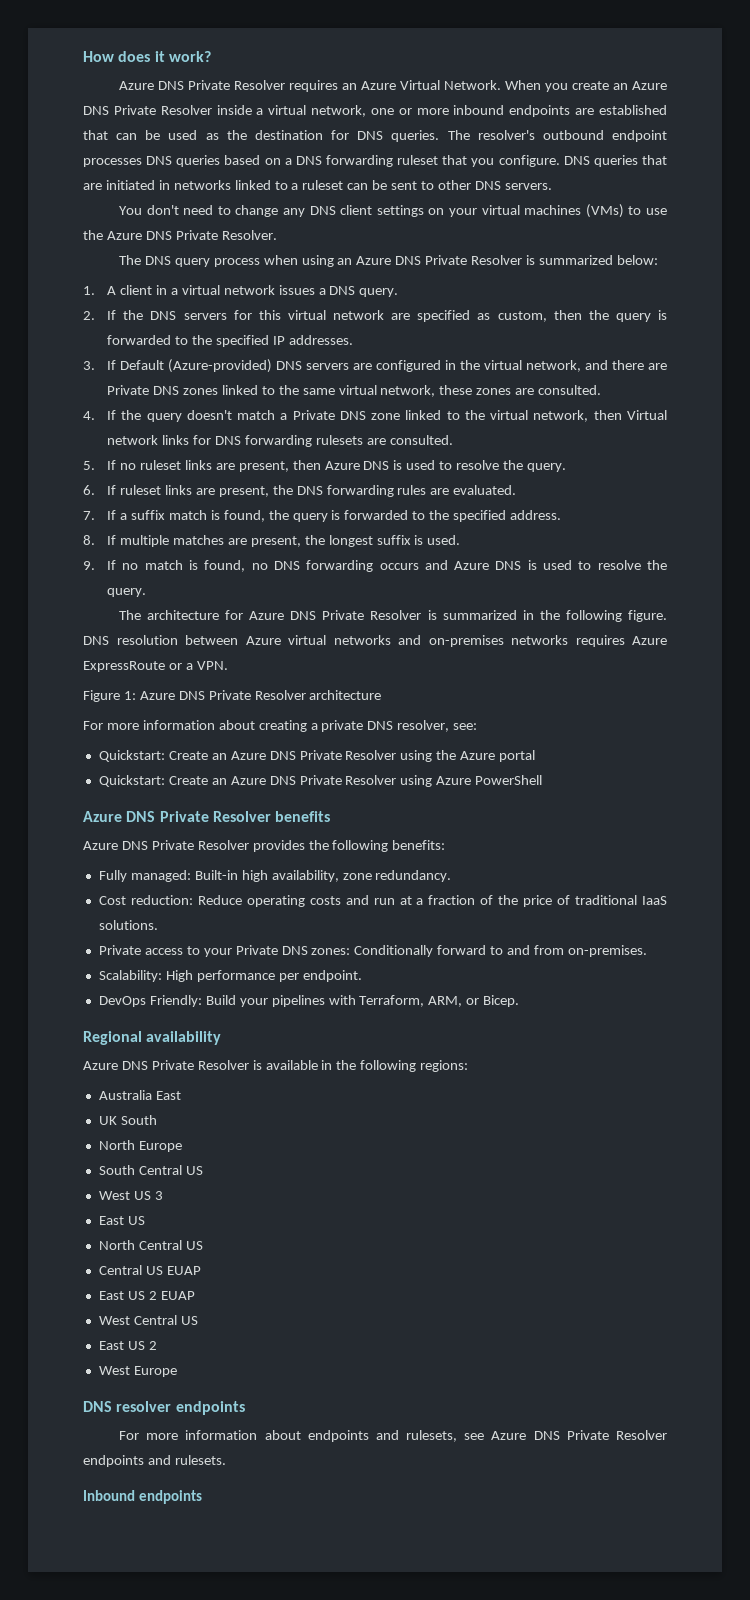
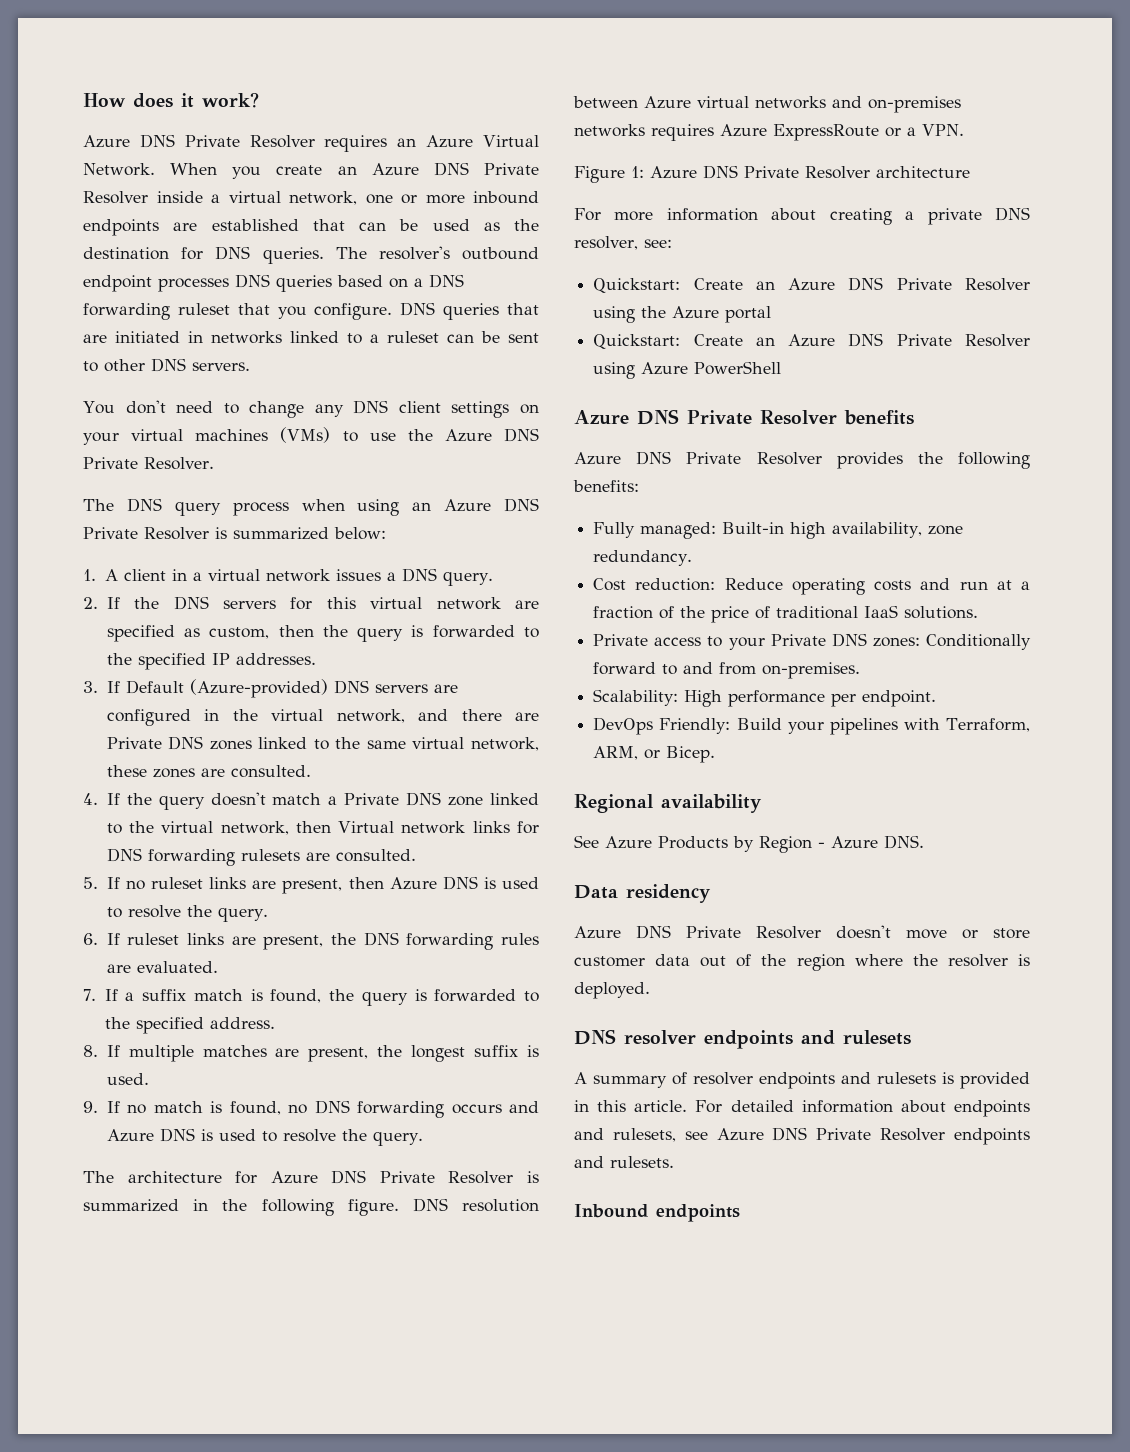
[83,1060,469,1072] [98,1090,181,1100] [98,1115,157,1125] [98,1140,182,1152] [98,1165,203,1175] [98,1191,163,1200] [98,1216,145,1225] [98,1240,203,1250] [98,1265,201,1275] [98,1291,195,1300] [98,1315,198,1325] [98,1341,157,1350] [98,1366,177,1377] [83,1401,245,1415] [118,1431,179,1440] Azure DNS Private Resolver is available in the following regions: // Australia East // UK South // North Europe // South Central US // West US 3 // East US // North Central US // Central US EUAP // East US 2 EUAP // West Central US // East US 2 // West Europe // DNS resolver endpoints // For more -> [574,835,924,853] [574,884,711,903] [574,925,1030,939] [574,954,1030,971] [574,982,650,999] [574,1029,911,1049] [574,1072,1030,1089] [574,1100,794,1113] See Azure Products by Region - Azure DNS. // Data residency // Azure DNS Private Resolver doesn't move or store customer data out of the region where the resolver is deployed. // DNS resolver endpoints and rulesets // A summary of resolver endpoints and rulesets is provided in this article. For detailed

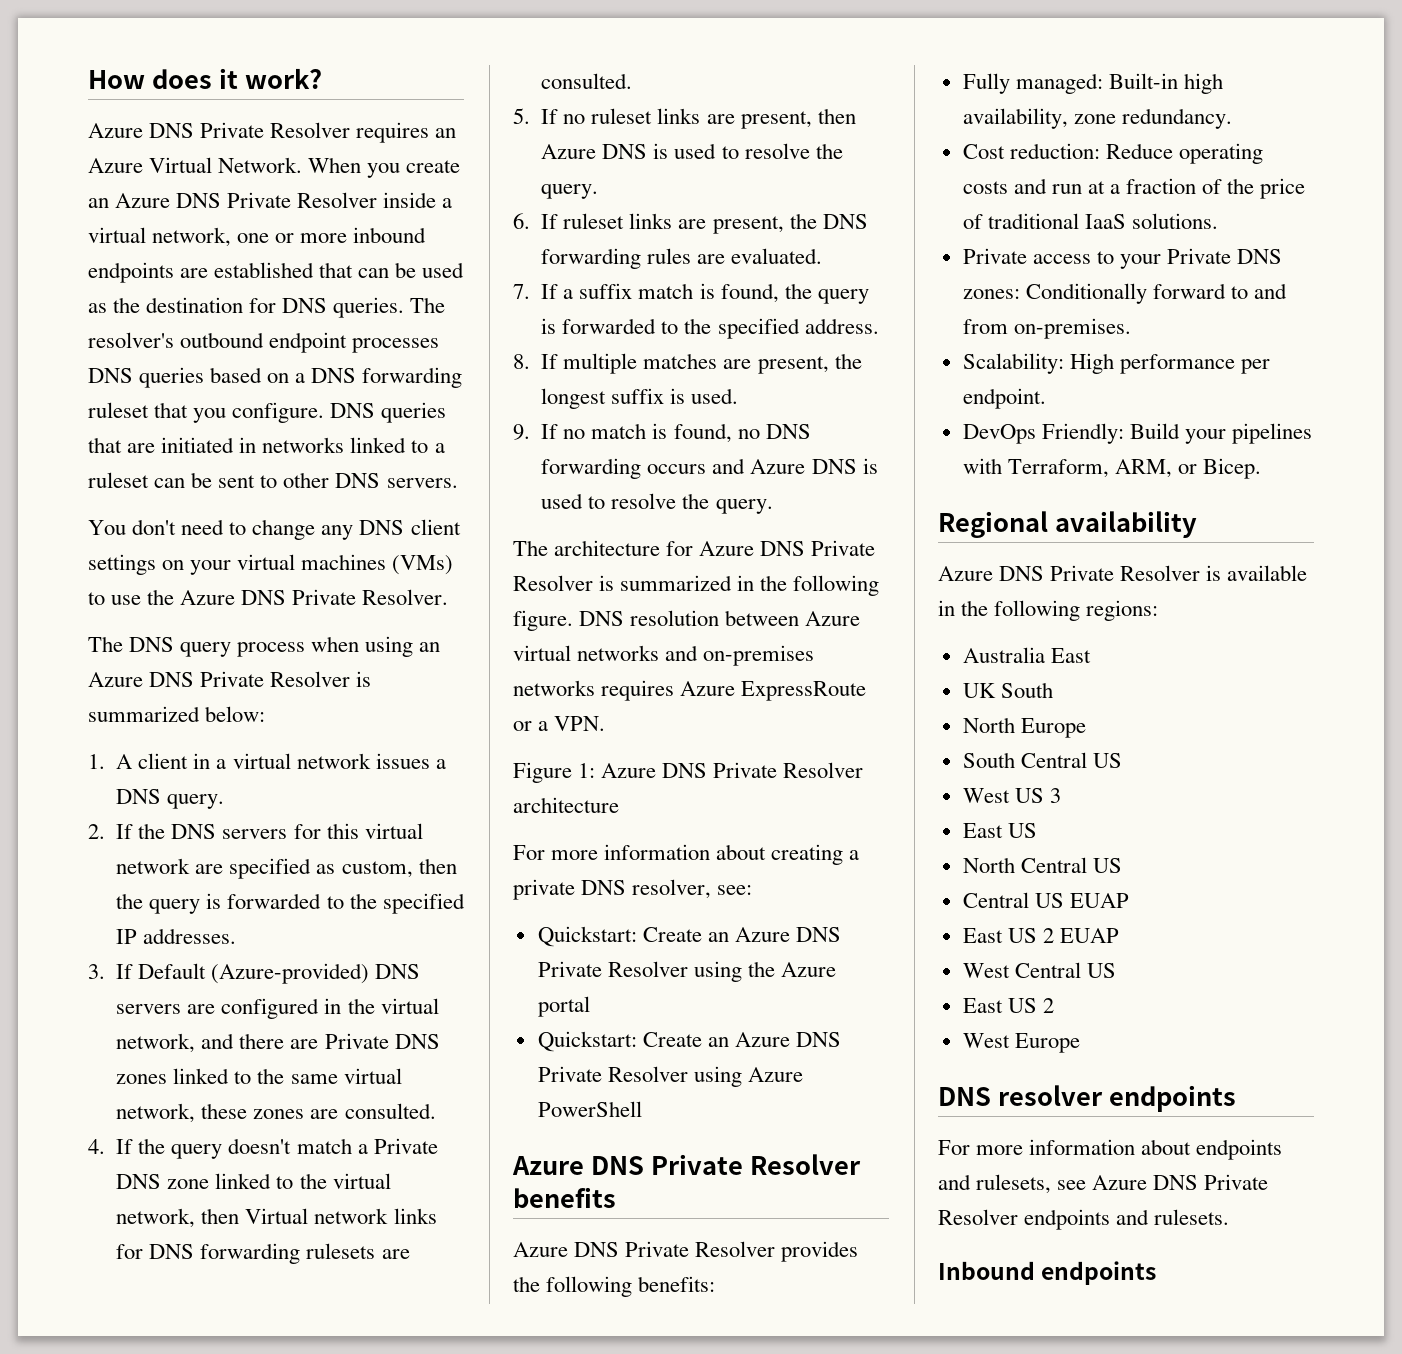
[574,835,924,853] [574,884,711,903] [574,925,1030,939] [574,954,1030,971] [574,982,650,999] [574,1029,911,1049] [574,1072,1030,1089] [574,1100,794,1113] See Azure Products by Region - Azure DNS. // Data residency // Azure DNS Private Resolver doesn't move or store customer data out of the region where the resolver is deployed. // DNS resolver endpoints and rulesets // A summary of resolver endpoints and rulesets is provided in this article. For detailed -> [938,565,1308,581] [938,600,1159,621] [962,647,1091,663] [962,682,1053,698] [962,717,1086,738] [962,752,1122,768] [962,788,1061,803] [962,823,1037,838] [962,857,1122,873] [962,892,1129,908] [962,928,1119,943] [962,962,1116,978] [962,998,1054,1013] [962,1033,1080,1053] [938,1085,1236,1112] [938,1140,1024,1155] Azure DNS Private Resolver is available in the following regions: // Australia East // UK South // North Europe // South Central US // West US 3 // East US // North Central US // Central US EUAP // East US 2 EUAP // West Central US // East US 2 // West Europe // DNS resolver endpoints // For more

